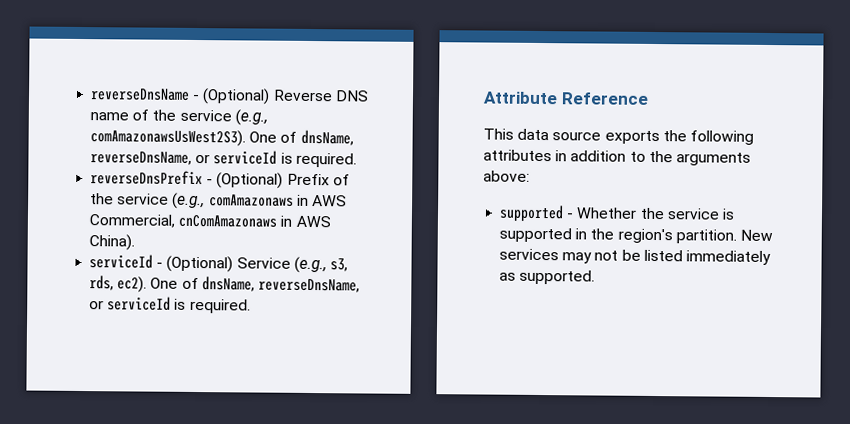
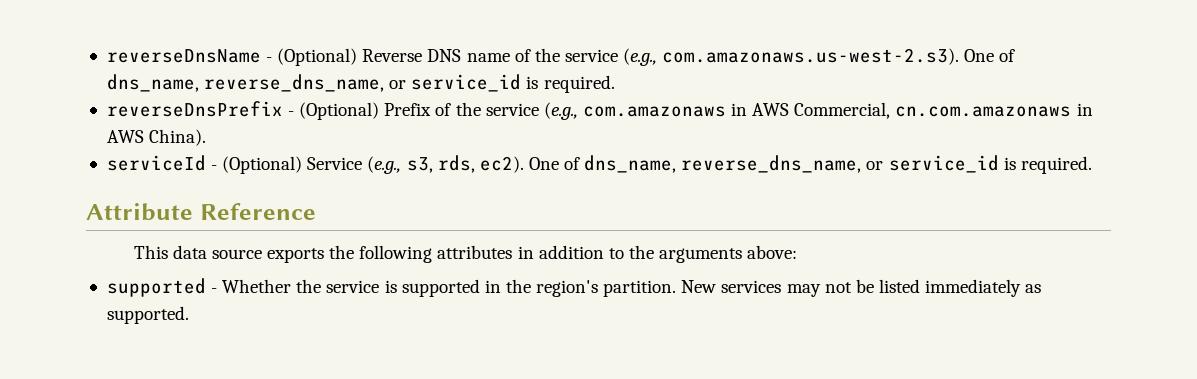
[90,129,354,147] [90,150,278,165] comAmazonawsUsWest2S3). One of dnsName, reverseDnsName, or serviceId -> [662,48,1016,65] [106,74,522,92] com.amazonaws.us-west-2.s3). One of dns_name, reverse_dns_name, or service_id
[208,194,294,207] comAmazonaws -> [582,106,726,117] com.amazonaws
[178,214,278,228] cnComAmazonaws -> [895,106,1072,117] cn.com.amazonaws
[201,276,360,293] [89,296,172,311] dnsName, reverseDnsName, or serviceId -> [584,155,999,173] dns_name, reverse_dns_name, or service_id

